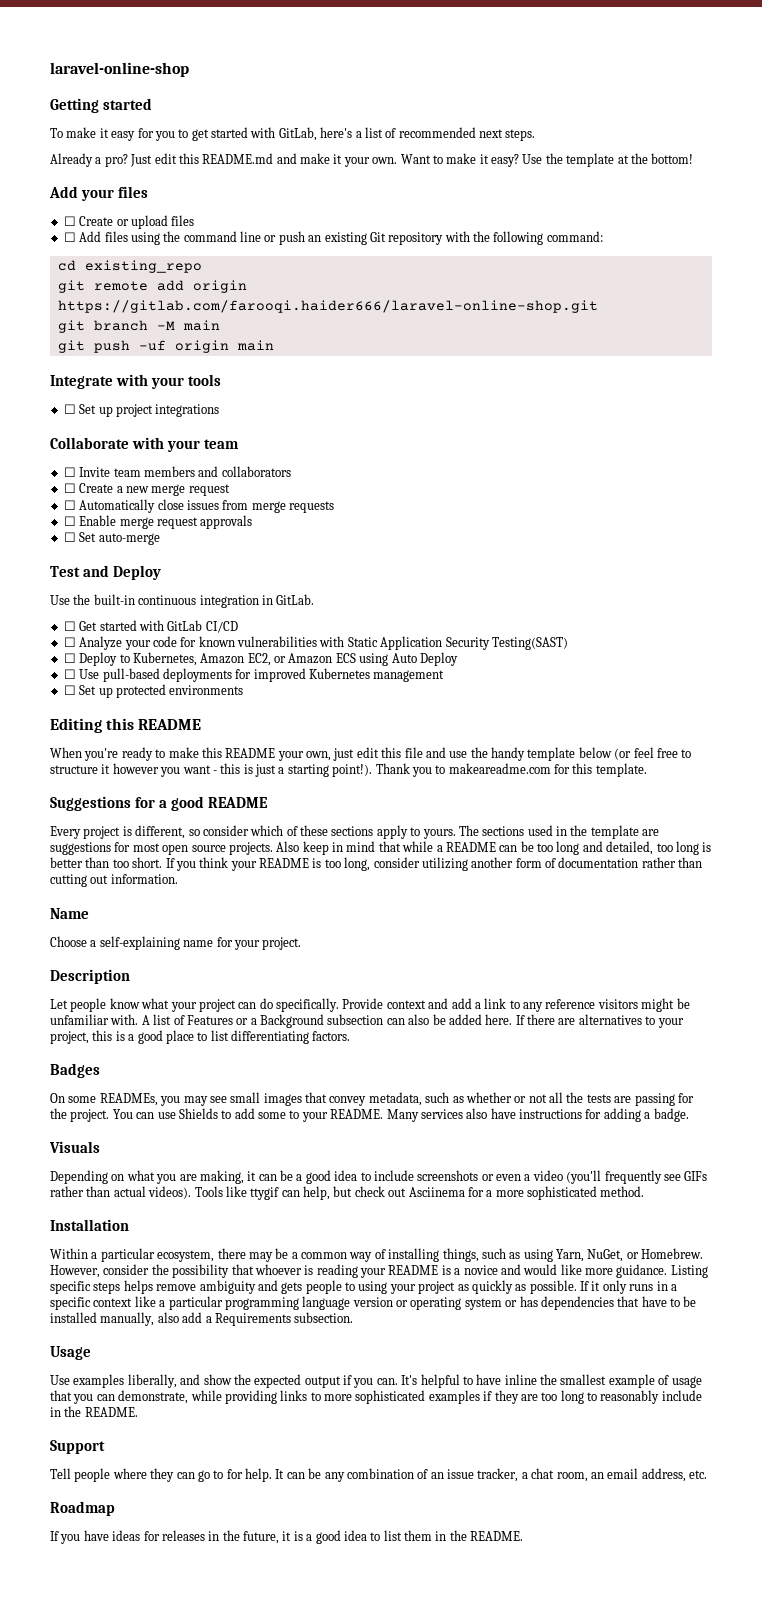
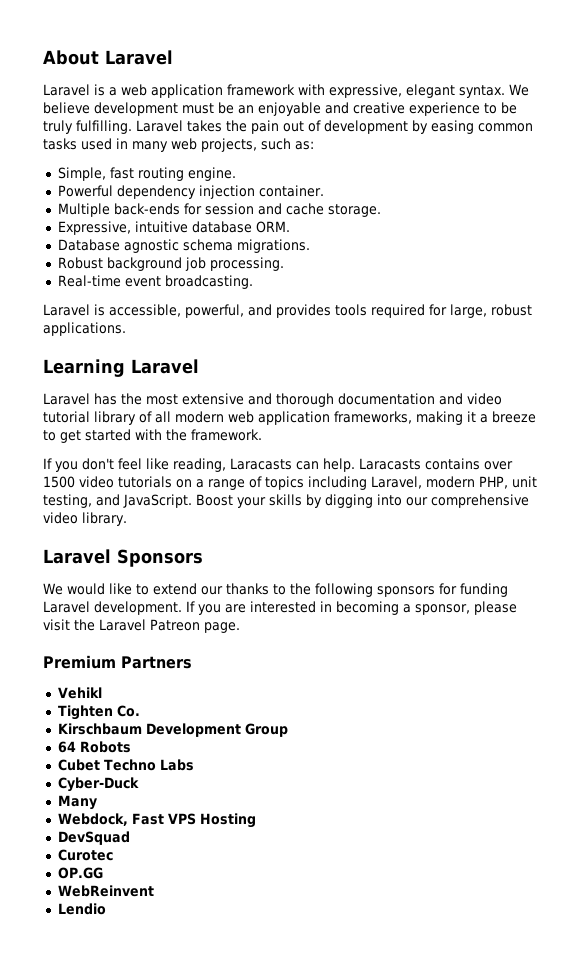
[50,62,189,77] [50,98,152,113] [50,127,536,141] [50,153,694,167] [49,186,148,201] [63,215,195,229] [63,231,603,245] [57,260,202,273] [57,280,247,293] [57,300,598,313] [57,320,220,333] [57,340,274,353] [50,374,221,389] [63,404,220,417] [50,437,239,452] [63,466,291,477] [63,483,230,496] [63,499,334,513] [63,515,253,529] [63,532,160,545] [50,565,161,580] [50,594,315,608] [63,620,238,633] [63,636,568,650] [63,652,458,666] [63,668,445,682] [63,684,244,698] [50,718,202,733] [50,747,692,761] [50,763,647,777] [50,796,268,811] [50,825,660,839] [50,841,712,855] [50,857,703,871] [50,874,178,887] [50,908,89,919] [50,936,302,950] [50,969,130,984] [50,998,690,1012] [50,1014,684,1028] [50,1030,351,1044] [50,1063,100,1078] [50,1092,694,1106] [50,1108,689,1122] [49,1141,100,1153] [50,1170,708,1184] [50,1186,645,1200] [50,1219,129,1231] [50,1248,704,1262] [50,1264,708,1278] [50,1280,677,1294] [50,1296,697,1310] [50,1312,354,1326] [50,1346,91,1360] [50,1374,702,1388] [50,1390,702,1404] [50,1406,138,1417] [50,1440,105,1454] [50,1468,707,1482] [50,1501,115,1516] [50,1530,524,1544] laravel-online-shop // Getting started // To make it easy for you to get started with GitLab, here's a list of recommended next steps. // Already a pro? Just edit this README.md and make it your own. Want to make it easy? Use the template at the bottom! // Add your files // ☐ Create or upload files // ☐ Add files using the command line or push an existing Git repository with the following command: // cd existing_repo // git remote add origin https://gitlab.com/farooqi.haider666/laravel-online-shop.git // git branch -M main // git push -uf origin main // Integrate with your tools // ☐ Set up project integrations // Collaborate with your team // ☐ Invite team members and collaborators // ☐ Create a new merge request // ☐ Automatically close issues from merge requests // ☐ Enable merge request approvals // ☐ Set auto-merge // Test and Deploy // Use the built-in continuous integration in GitLab. // ☐ Get started with GitLab CI/CD // ☐ Analyze your code for known vulnerabilities with Static Application Security Testing(SAST) // ☐ Deploy to Kubernetes, Amazon EC2, or Amazon ECS using Auto Deploy // ☐ Use pull-based deployments for improved Kubernetes management // ☐ Set up protected environments // Editing this README // When you're ready to make this README your own, just edit this file and use the handy template below (or feel free to structure it however you want - this is just a starting point!). Thank you to makeareadme.com for this template. // Suggestions for a good README // Every project is different, so consider which of these sections apply to yours. The sections used in the template are suggestions for most open source projects. Also keep in mind that while a README can be too long and detailed, too long is better than too short. If you think your README is too long, consider utilizing another form of documentation rather than cutting out information. // Name // Choose a self-explaining name for your project. // Description // Let people know what your project can do specifically. Provide context and add a link to any reference visitors might be unfamiliar with. A list of Features or a Background subsection can also be added here. If there are alternatives to your project, this is a good place to list differentiating factors. // Badges // On some READMEs, you may see small images that convey metadata, such as whether or not all the tests are passing for the project. You can use Shields to add some to your README. Many services also have instructions for adding a badge. // Visuals // Depending on what you are making, it can be a good idea to include screenshots or even a video (you'll frequently see GIFs rather than actual videos). Tools like ttygif can help, but check out Asciinema for a more sophisticated method. // Installation // Within a particular ecosystem, there may be a common way of installing things, such as using Yarn, NuGet, or Homebrew. However, consider the possibility that whoever is reading your README is a novice and would like more guidance. Listing specific steps helps remove ambiguity and gets people to using your project as quickly as possible. If it only runs in a specific context like a particular programming language version or operating system or has dependencies that have to be installed manually, also add a Requirements subsection. // Usage // Use examples liberally, and show the expected output if you can. It's helpful to have inline the smallest example of usage that you can demonstrate, while providing links to more sophisticated examples if they are too long to reasonably include in the README. // Support // Tell people where they can go to for help. It can be any combination of an issue tracker, a chat room, an email address, etc. // Roadmap // If you have ideas for releases in the future, it is a good idea to list them in the README. -> [43,50,173,65] [43,84,529,98] [43,102,517,116] [43,120,533,134] [43,138,314,152] [57,167,236,181] [57,185,324,199] [57,203,381,217] [57,221,290,235] [57,239,310,253] [57,257,284,271] [57,275,253,289] [43,304,532,318] [43,322,126,336] [43,359,199,377] [43,393,502,407] [43,411,536,425] [43,429,262,443] [43,458,513,472] [43,476,537,490] [43,494,529,508] [43,512,127,526] [43,549,203,567] [43,583,508,597] [43,601,517,615] [43,619,240,633] [43,655,192,669] [57,687,102,699] [57,705,140,720] [57,723,288,737] [57,741,131,753] [57,759,194,771] [57,777,139,792] [57,795,97,810] [57,813,256,828] [57,831,130,845] [57,849,113,861] [57,867,103,879] [57,885,154,897] [57,903,106,915] About Laravel // Laravel is a web application framework with expressive, elegant syntax. We believe development must be an enjoyable and creative experience to be truly fulfilling. Laravel takes the pain out of development by easing common tasks used in many web projects, such as: // Simple, fast routing engine. // Powerful dependency injection container. // Multiple back-ends for session and cache storage. // Expressive, intuitive database ORM. // Database agnostic schema migrations. // Robust background job processing. // Real-time event broadcasting. // Laravel is accessible, powerful, and provides tools required for large, robust applications. // Learning Laravel // Laravel has the most extensive and thorough documentation and video tutorial library of all modern web application frameworks, making it a breeze to get started with the framework. // If you don't feel like reading, Laracasts can help. Laracasts contains over 1500 video tutorials on a range of topics including Laravel, modern PHP, unit testing, and JavaScript. Boost your skills by digging into our comprehensive video library. // Laravel Sponsors // We would like to extend our thanks to the following sponsors for funding Laravel development. If you are interested in becoming a sponsor, please visit the Laravel Patreon page. // Premium Partners // Vehikl // Tighten Co. // Kirschbaum Development Group // 64 Robots // Cubet Techno Labs // Cyber-Duck // Many // Webdock, Fast VPS Hosting // DevSquad // Curotec // OP.GG // WebReinvent // Lendio

